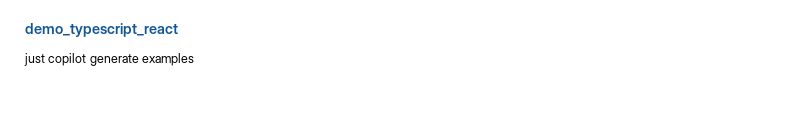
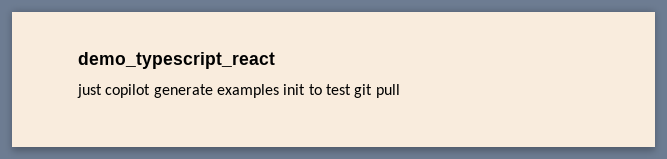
(195, 59) none -> [283,84,400,98] init to test git pull

